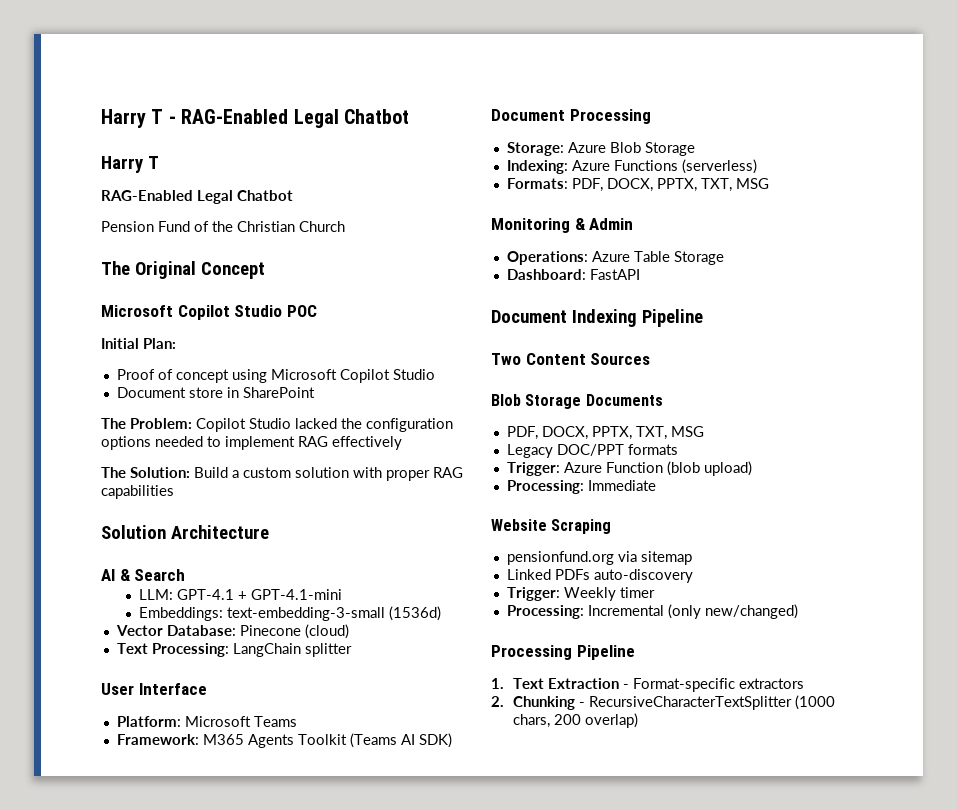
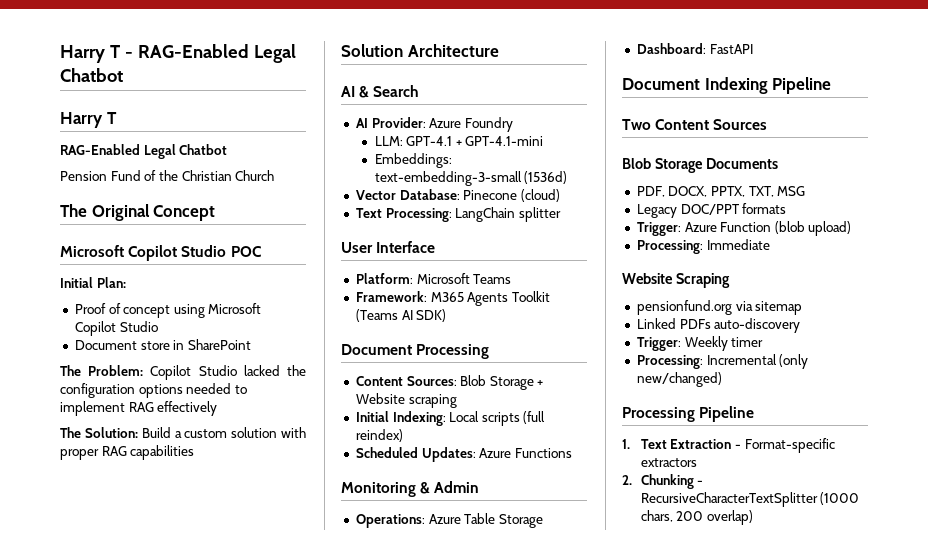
(186, 575) none -> [355,117,513,132] // AI Provider: Azure Foundry
[506,142,695,156] [506,159,757,174] [506,178,769,192] Storage: Azure Blob Storage // Indexing: Azure Functions (serverless) // Formats: PDF, DOCX, PPTX, TXT, MSG -> [355,375,544,390] [355,393,457,408] [355,411,546,426] [355,429,403,442] [355,447,572,462] Content Sources: Blob Storage + Website scraping // Initial Indexing: Local scripts (full reindex) // Scheduled Updates: Azure Functions

